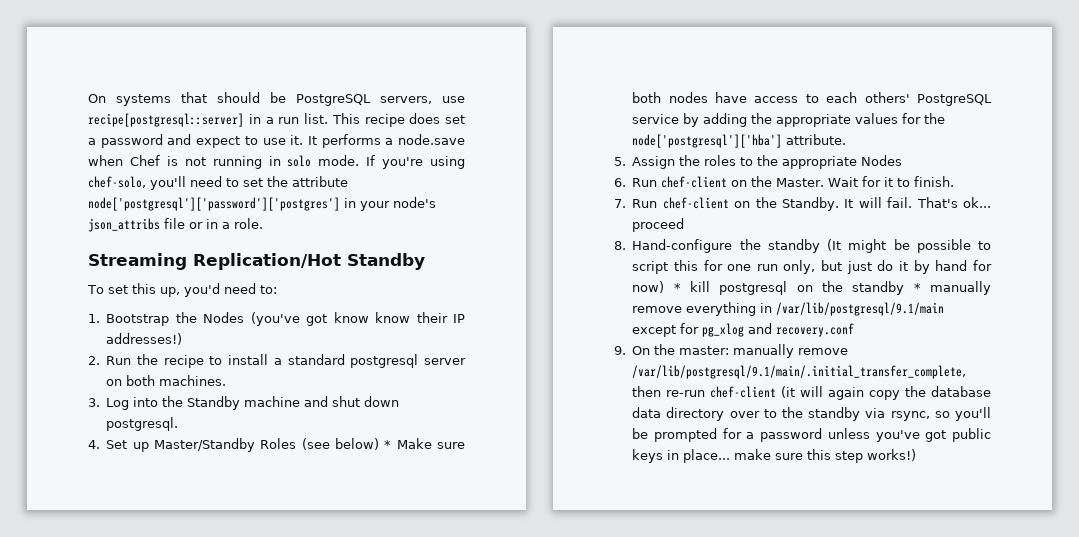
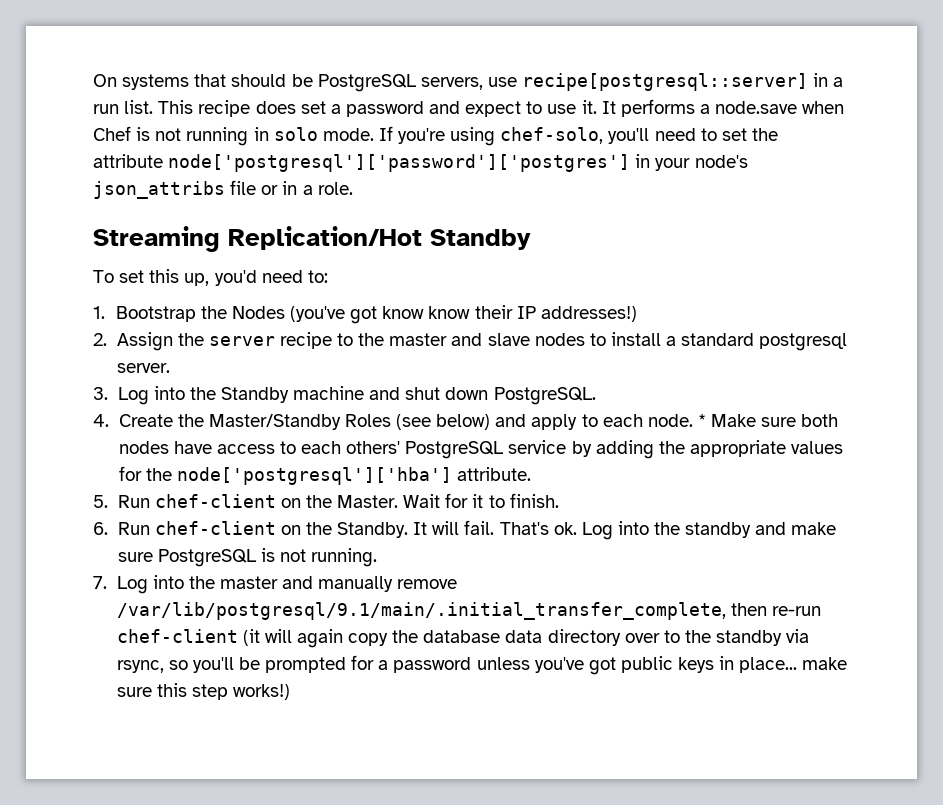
[106,354,466,368] [106,375,227,386] Run the recipe to install a standard postgresql server on both machines. -> [116,332,848,351] [116,363,170,373] Assign the server recipe to the master and slave nodes to install a standard postgresql server.
[106,417,179,431] postgresql. -> [493,387,596,405] PostgreSQL.
[106,440,149,452] Set up -> [118,414,204,427] Create the
(379, 444) none -> [495,414,693,430] and apply to each node.
[632,155,903,169] [614,178,626,187] Assign the roles to the appropriate Nodes // 6. -> (108, 501) none
[614,199,626,208] 7. -> [93,522,108,535] 6.
[963,197,991,208] [632,218,685,232] [614,239,991,253] [632,260,992,274] [632,281,991,295] [632,302,945,316] [632,323,855,337] [614,344,730,355] ok... proceed // 8. Hand-configure the standby (It might be possible to script this for one run only, but just do it by hand for now) * kill postgresql on the standby * manually remove everything in /var/lib/postgresql/9.1/main except for pg_xlog and recovery.conf // 9. On the master: -> [553,521,837,540] [117,548,378,567] [93,575,314,594] ok. Log into the standby and make sure PostgreSQL is not running. // 7. Log into the master and

